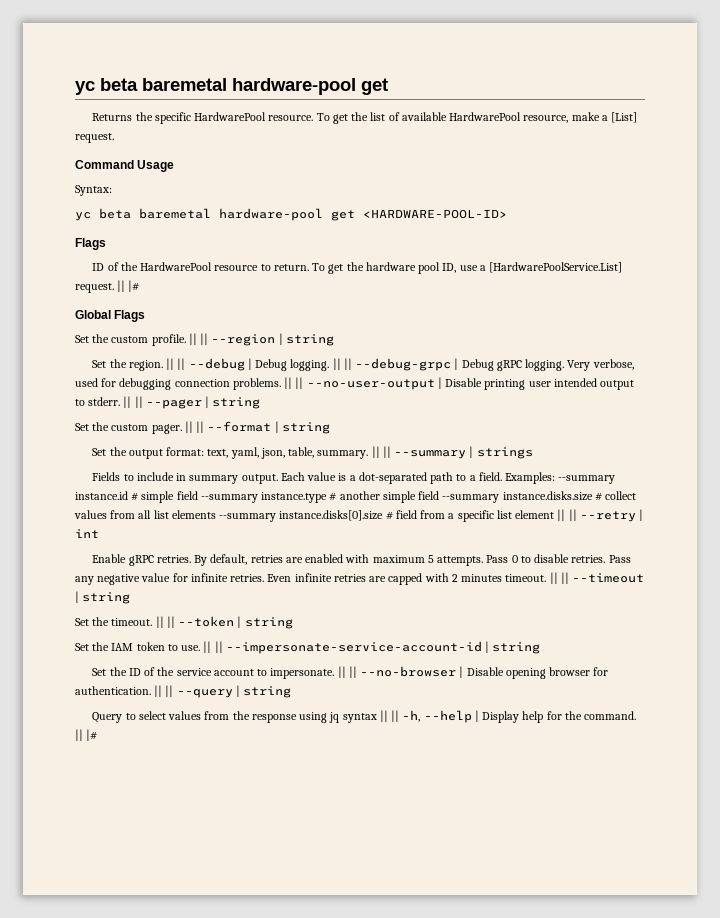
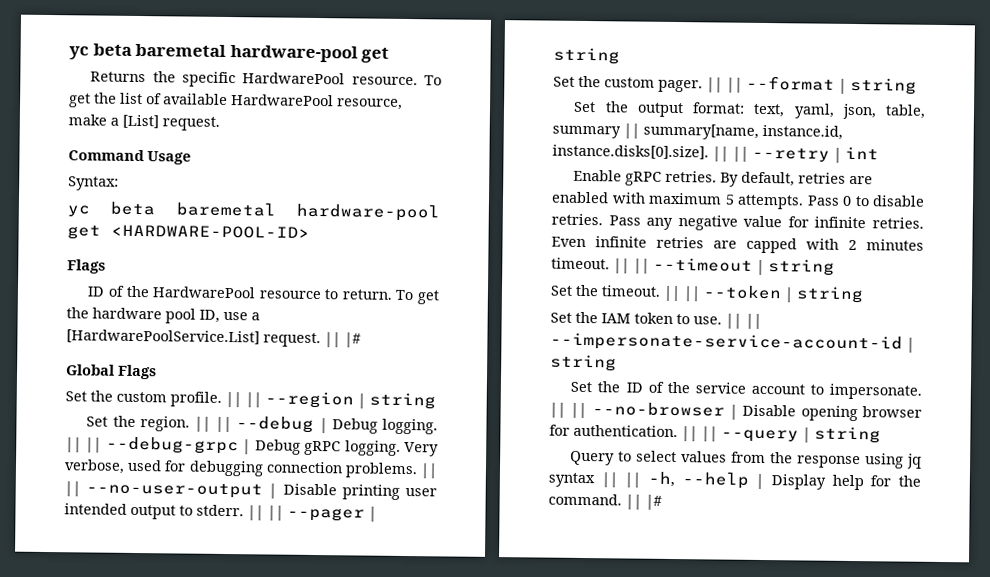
[317,446,533,459] [92,472,616,484] [75,491,637,503] [74,510,555,522] summary. || || --summary | strings // Fields to include in summary output. Each value is a dot-separated path to a field. Examples: --summary instance.id # simple field --summary instance.type # another simple field --summary instance.disks.size # collect values from all list elements --summary instance.disks[0].size # field from a specific list element -> [552,123,843,140] [552,144,709,160] summary || summary[name, instance.id, instance.disks[0].size].

